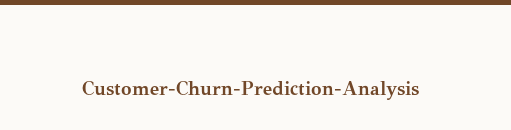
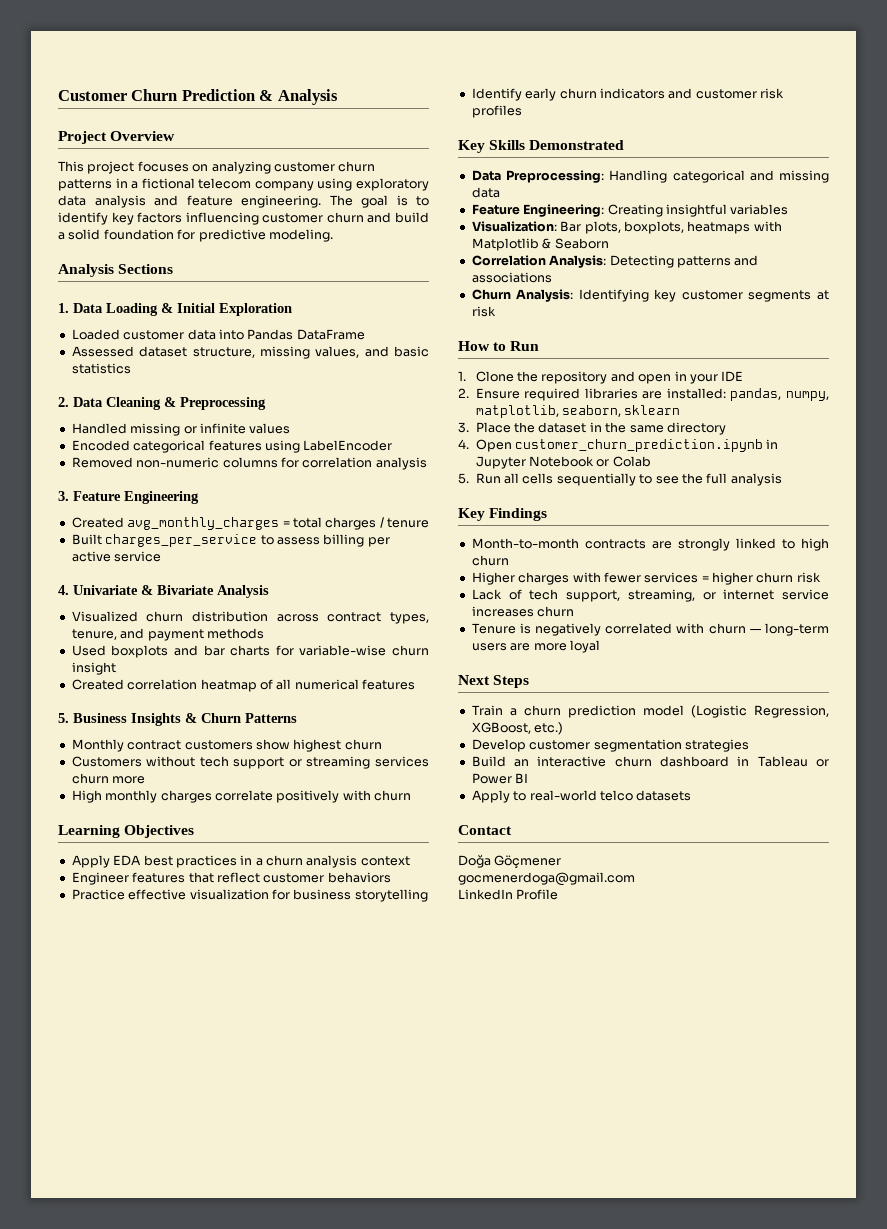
[82,80,419,100] Customer-Churn-Prediction-Analysis -> [58,89,338,105] [58,131,176,144] [58,161,376,174] [58,178,429,191] [58,195,429,208] [58,212,429,225] [58,229,333,242] [58,264,174,277] [58,303,292,316] [71,329,365,340] [71,346,429,359] [71,363,131,374] [58,397,266,410] [71,423,291,436] [71,440,393,453] [71,457,427,470] [58,491,199,504] [71,517,429,530] [71,534,390,547] [71,551,162,562] [58,585,269,598] [71,611,429,624] [71,628,264,641] [71,645,429,658] [71,662,116,675] [71,679,415,692] [58,713,297,726] [71,739,382,752] [71,756,429,769] [71,773,146,784] [71,790,411,803] [58,825,195,838] [71,855,410,868] [71,872,391,885] [71,889,428,902] [471,88,784,101] [471,105,522,118] [458,140,625,153] [471,170,829,183] [471,187,500,198] [471,204,789,217] [471,221,782,234] [471,238,609,251] [471,255,759,268] [471,272,552,283] [471,289,829,302] [471,306,496,317] [458,341,540,351] [458,371,744,384] [458,388,829,401] [475,405,681,418] [458,422,726,435] [458,439,779,452] [475,456,651,469] [458,473,782,486] [458,508,548,521] [471,538,829,551] [471,555,509,566] [471,572,821,585] [471,589,829,602] [471,606,575,617] [471,623,829,636] [471,640,600,653] [458,675,530,688] [471,705,829,718] [471,722,564,735] [471,739,749,752] [471,756,829,767] [471,773,529,784] [471,790,692,803] [458,825,512,835] [458,854,562,869] [458,872,635,886] [458,889,559,900] Customer Churn Prediction & Analysis // Project Overview // This project focuses on analyzing customer churn patterns in a fictional telecom company using exploratory data analysis and feature engineering. The goal is to identify key factors influencing customer churn and build a solid foundation for predictive modeling. // Analysis Sections // 1. Data Loading & Initial Exploration // Loaded customer data into Pandas DataFrame // Assessed dataset structure, missing values, and basic statistics // 2. Data Cleaning & Preprocessing // Handled missing or infinite values // Encoded categorical features using LabelEncoder // Removed non-numeric columns for correlation analysis // 3. Feature Engineering // Created avg_monthly_charges = total charges / tenure // Built charges_per_service to assess billing per active service // 4. Univariate & Bivariate Analysis // Visualized churn distribution across contract types, tenure, and payment methods // Used boxplots and bar charts for variable-wise churn insight // Created correlation heatmap of all numerical features // 5. Business Insights & Churn Patterns // Monthly contract customers show highest churn // Customers without tech support or streaming services churn more // High monthly charges correlate positively with churn // Learning Objectives // Apply EDA best practices in a churn analysis context // Engineer features that reflect customer behaviors // Practice effective visualization for business storytelling // Identify early churn indicators and customer risk profiles // Key Skills Demonstrated // Data Preprocessing: Handling categorical and missing data // Feature Engineering: Creating insightful variables // Visualization: Bar plots, boxplots, heatmaps with Matplotlib & Seaborn // Correlation Analysis: Detecting patterns and associations // Churn Analysis: Identifying key customer segments at risk // How to Run // 1. Clone the repository and open in your IDE // 2. Ensure required libraries are installed: pandas, numpy, matplotlib, seaborn, sklearn // 3. Place the dataset in the same directory // 4. Open customer_churn_prediction.ipynb in Jupyter Notebook or Colab // 5. Run all cells sequentially to see the full analysis // Key Findings // Month-to-month contracts are strongly linked to high churn // Higher charges with fewer services = higher churn risk // Lack of tech support, streaming, or internet service increases churn // Tenure is negatively correlated with churn — long-term users are more loyal // Next Steps // Train a churn prediction model (Logistic Regression, XGBoost, etc.) // Develop customer segmentation strategies // Build an interactive churn dashboard in Tableau or Power BI // Apply to real-world telco datasets // Contact // Doğa Göçmener // gocmenerdoga@gmail.com // LinkedIn Profile

